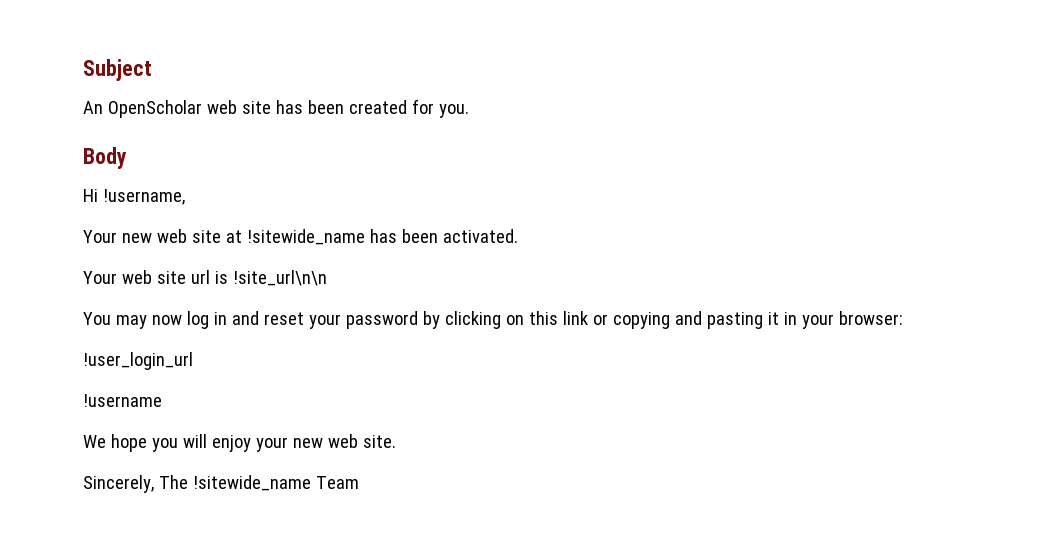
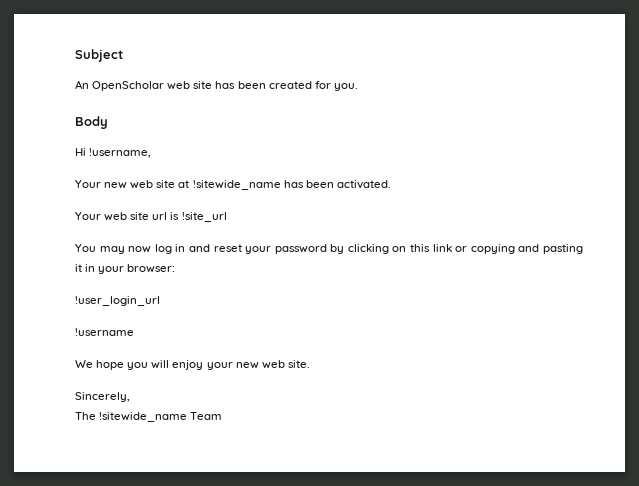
[232,270,327,286] !site_url\n\n -> [181,212,227,222] !site_url
(154, 484) none -> (130, 397) //

